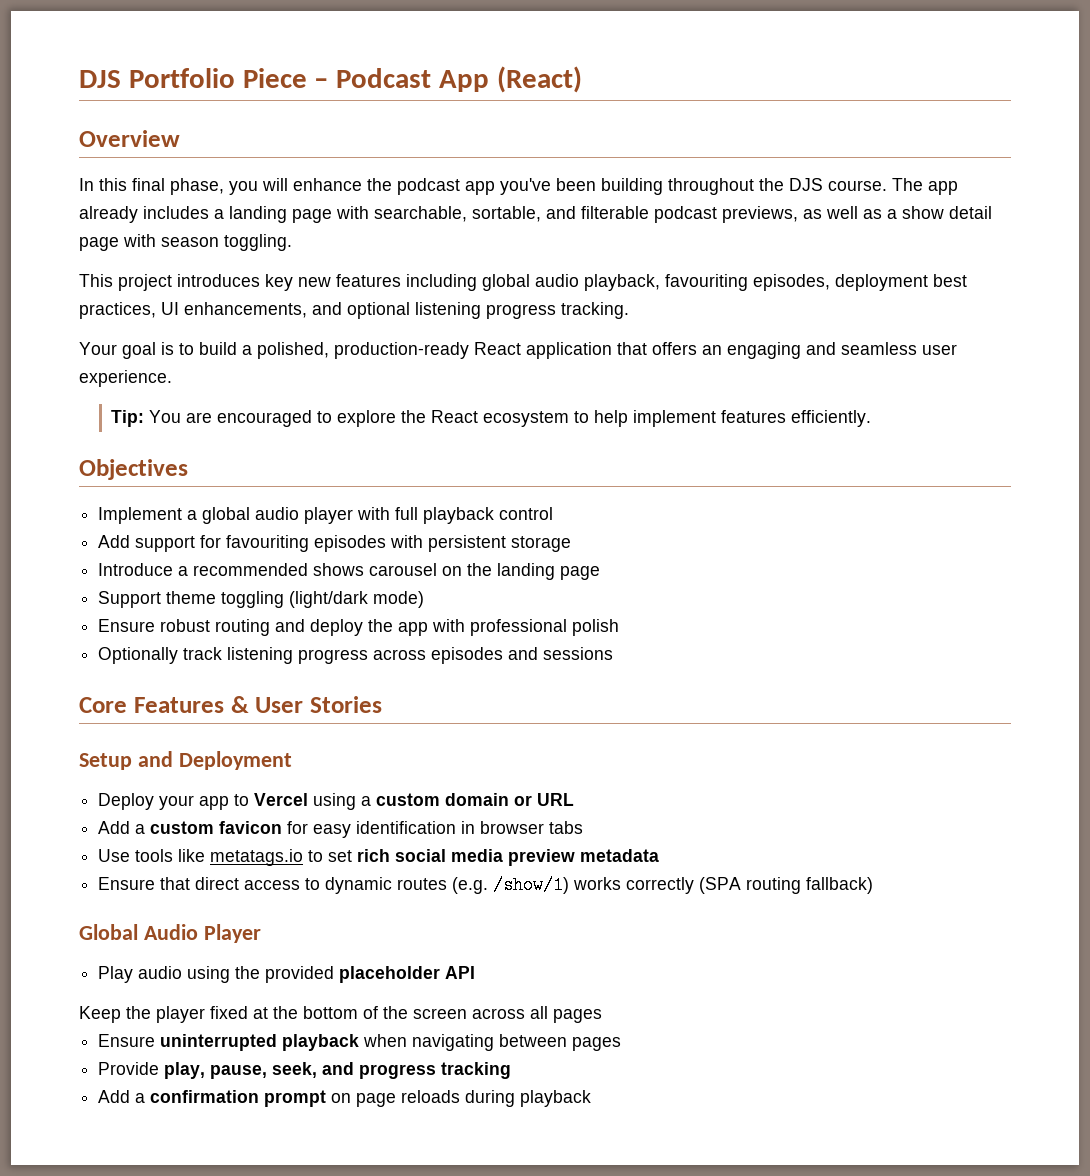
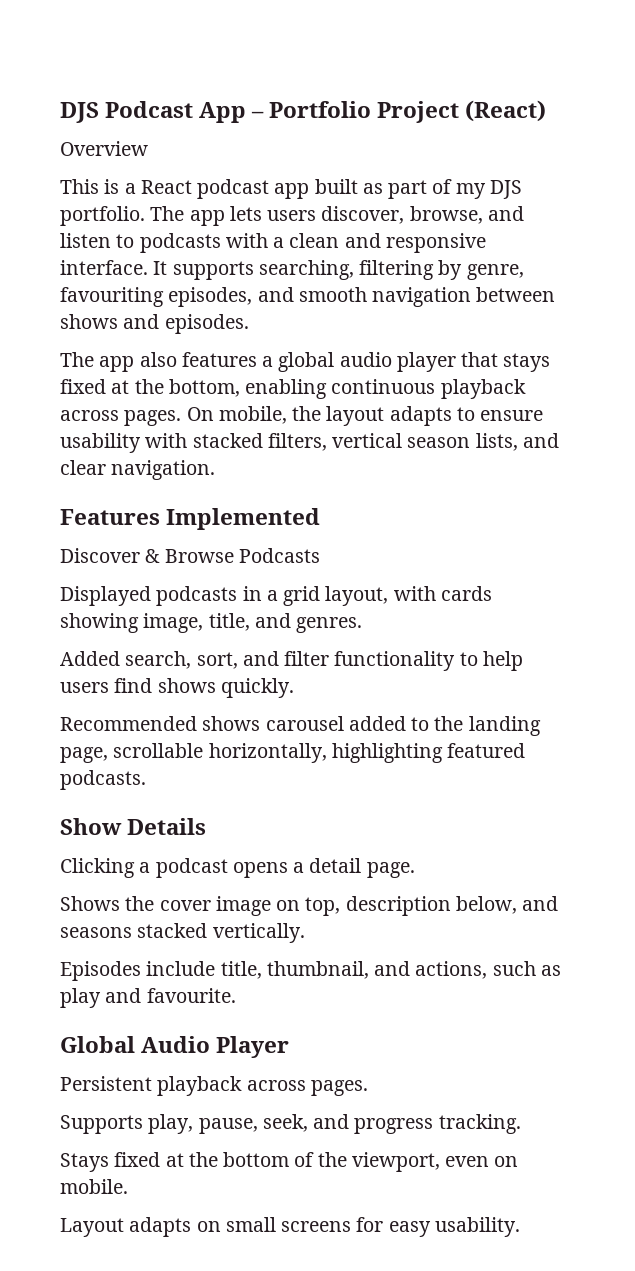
[79,66,582,93] [79,130,180,147] [79,178,958,195] [79,206,992,223] [79,234,292,251] [79,274,967,291] [79,302,629,319] [79,342,957,359] [79,370,172,387] [111,410,872,427] [79,459,188,480] [98,507,554,524] [98,535,572,552] [98,563,601,580] [98,591,425,608] [98,619,620,636] [98,647,614,664] [79,696,382,713] [79,751,292,770] [98,793,575,810] [98,821,584,838] [98,849,660,866] [98,876,874,894] [79,924,261,943] [98,966,476,983] [79,1006,205,1023] DJS Portfolio Piece – Podcast App (React) // Overview // In this final phase, you will enhance the podcast app you've been building throughout the DJS course. The app already includes a landing page with searchable, sortable, and filterable podcast previews, as well as a show detail page with season toggling. // This project introduces key new features including global audio playback, favouriting episodes, deployment best practices, UI enhancements, and optional listening progress tracking. // Your goal is to build a polished, production-ready React application that offers an engaging and seamless user experience. // Tip: You are encouraged to explore the React ecosystem to help implement features efficiently. // Objectives // Implement a global audio player with full playback control // Add support for favouriting episodes with persistent storage // Introduce a recommended shows carousel on the landing page // Support theme toggling (light/dark mode) // Ensure robust routing and deploy the app with professional polish // Optionally track listening progress across episodes and sessions // Core Features & User Stories // Setup and Deployment // Deploy your app to Vercel using a custom domain or URL // Add a custom favicon for easy identification in browser tabs // Use tools like metatags.io to set rich social media preview metadata // Ensure that direct access to dynamic routes (e.g. /show/1) works correctly (SPA routing fallback) // Global Audio Player // Play audio using the provided placeholder API // Keep the player -> [60,100,547,123] [60,141,148,156] [60,179,522,199] [60,206,524,226] [60,233,486,253] [60,260,524,280] [60,287,556,307] [60,314,249,334] [60,352,551,372] [60,379,526,399] [60,406,544,426] [60,433,559,453] [60,460,216,480] [60,508,321,530] [60,548,320,563] [60,586,492,606] [60,613,363,633] [60,651,523,671] [60,678,294,698] [60,716,541,736] [60,743,526,763] [60,770,146,790] [60,818,207,835] [60,858,415,878] [60,896,559,916] [60,923,305,943] [60,961,561,981] [60,988,236,1008] [60,1036,290,1058] [60,1076,368,1096] [60,1114,521,1134] [60,1153,109,1172] DJS Podcast App – Portfolio Project (React) // Overview // This is a React podcast app built as part of my DJS portfolio. The app lets users discover, browse, and listen to podcasts with a clean and responsive interface. It supports searching, filtering by genre, favouriting episodes, and smooth navigation between shows and episodes. // The app also features a global audio player that stays fixed at the bottom, enabling continuous playback across pages. On mobile, the layout adapts to ensure usability with stacked filters, vertical season lists, and clear navigation. // Features Implemented // Discover & Browse Podcasts // Displayed podcasts in a grid layout, with cards showing image, title, and genres. // Added search, sort, and filter functionality to help users find shows quickly. // Recommended shows carousel added to the landing page, scrollable horizontally, highlighting featured podcasts. // Show Details // Clicking a podcast opens a detail page. // Shows the cover image on top, description below, and seasons stacked vertically. // Episodes include title, thumbnail, and actions, such as play and favourite. // Global Audio Player // Persistent playback across pages. // Supports play, pause, seek, and progress tracking. // Stays
[413,1006,602,1023] [98,1034,622,1051] [98,1062,512,1079] [98,1090,592,1107] screen across all pages // Ensure uninterrupted playback when navigating between pages // Provide play, pause, seek, and progress tracking // Add a confirmation prompt on page reloads during playback -> [351,1152,519,1172] [60,1179,128,1194] [60,1217,520,1237] viewport, even on mobile. // Layout adapts on small screens for easy usability.

